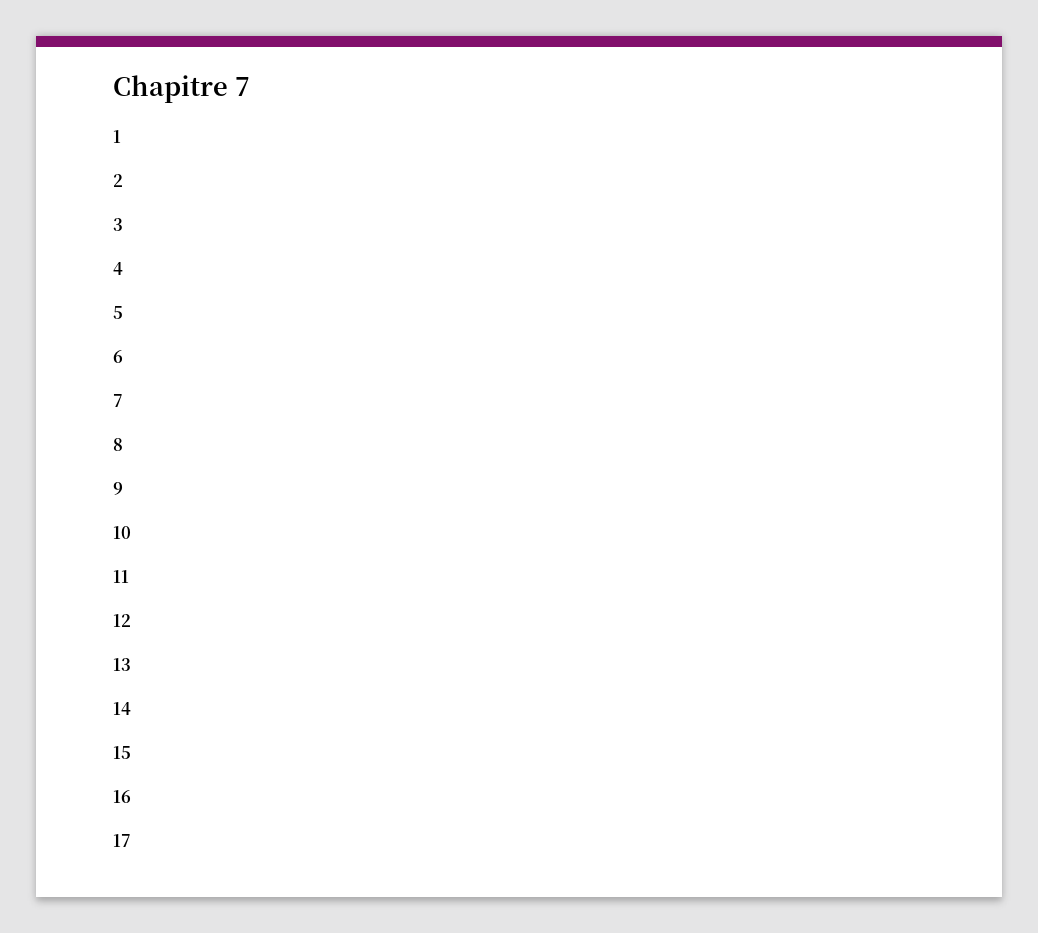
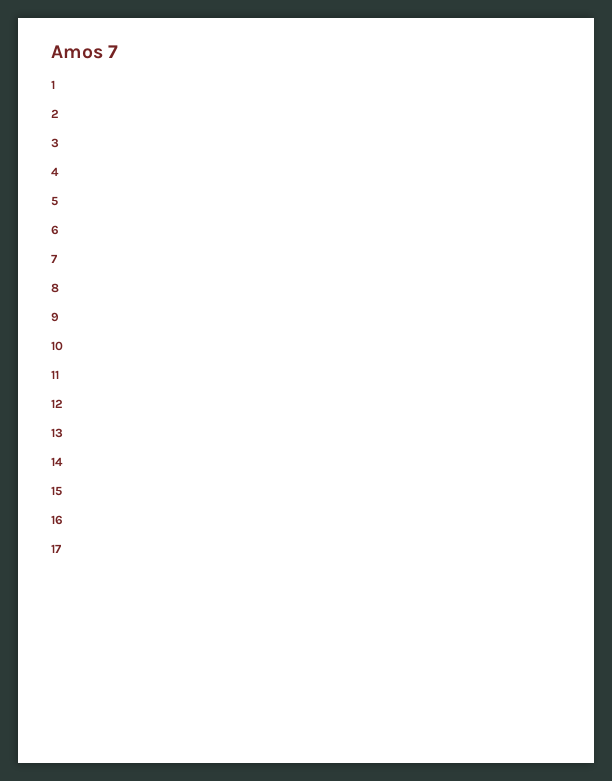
[113,75,228,103] Chapitre -> [51,45,103,59] Amos

